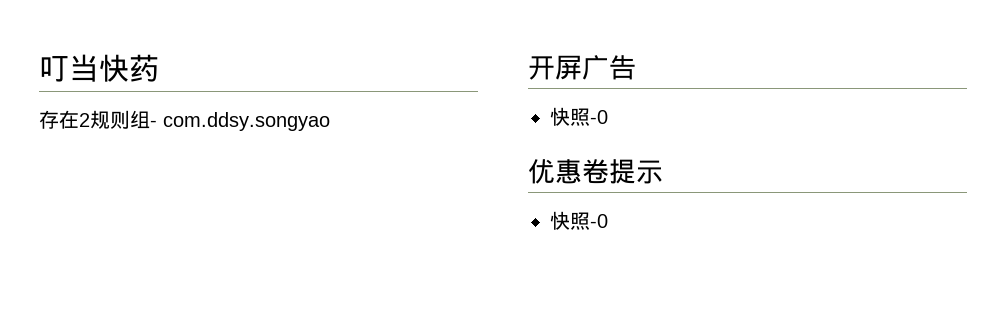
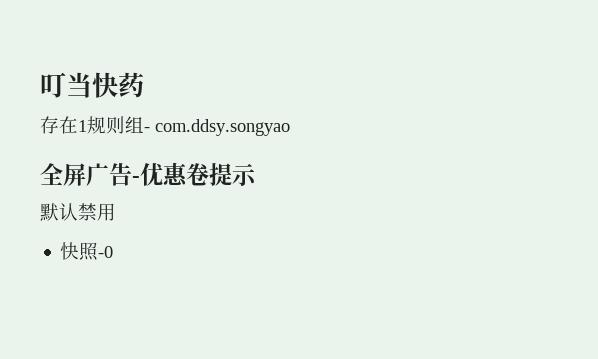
[79,113,90,127] 2 -> [78,120,87,132] 1
[528,56,555,80] 开 -> [40,163,63,185] 全
[550,107,608,126] // 快照-0 // -> [132,176,140,183] -
(663, 172) none -> [40,203,116,221] // 默认禁用

